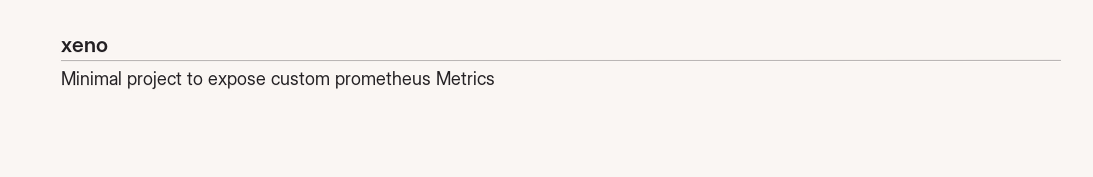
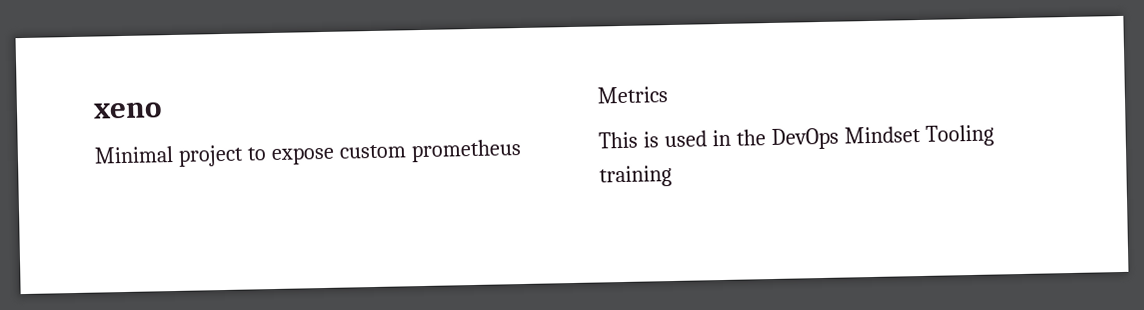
(495, 78) none -> [598,124,994,151] [599,165,672,188] // This is used in the DevOps Mindset Tooling training

